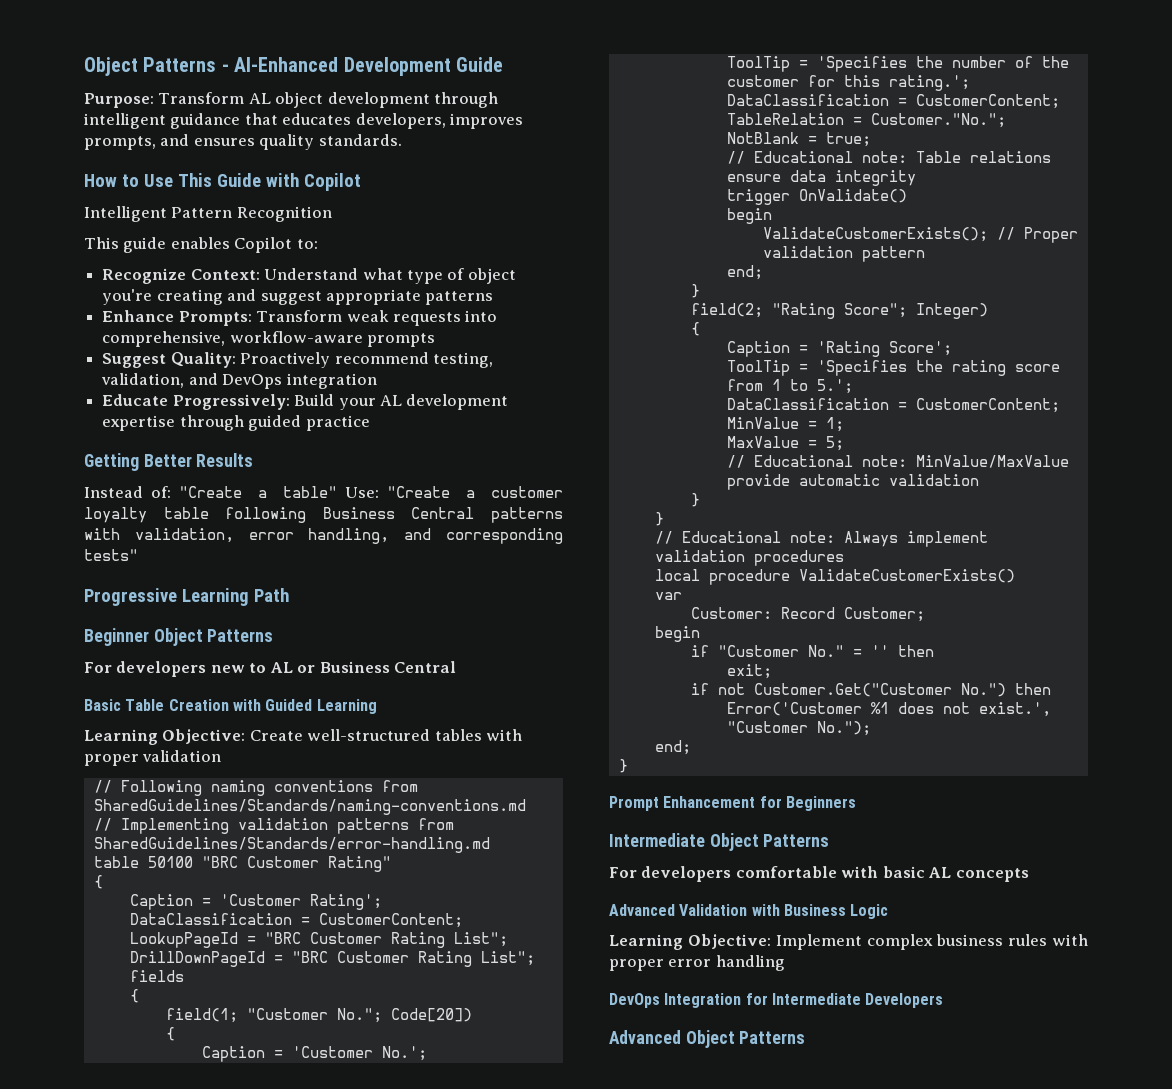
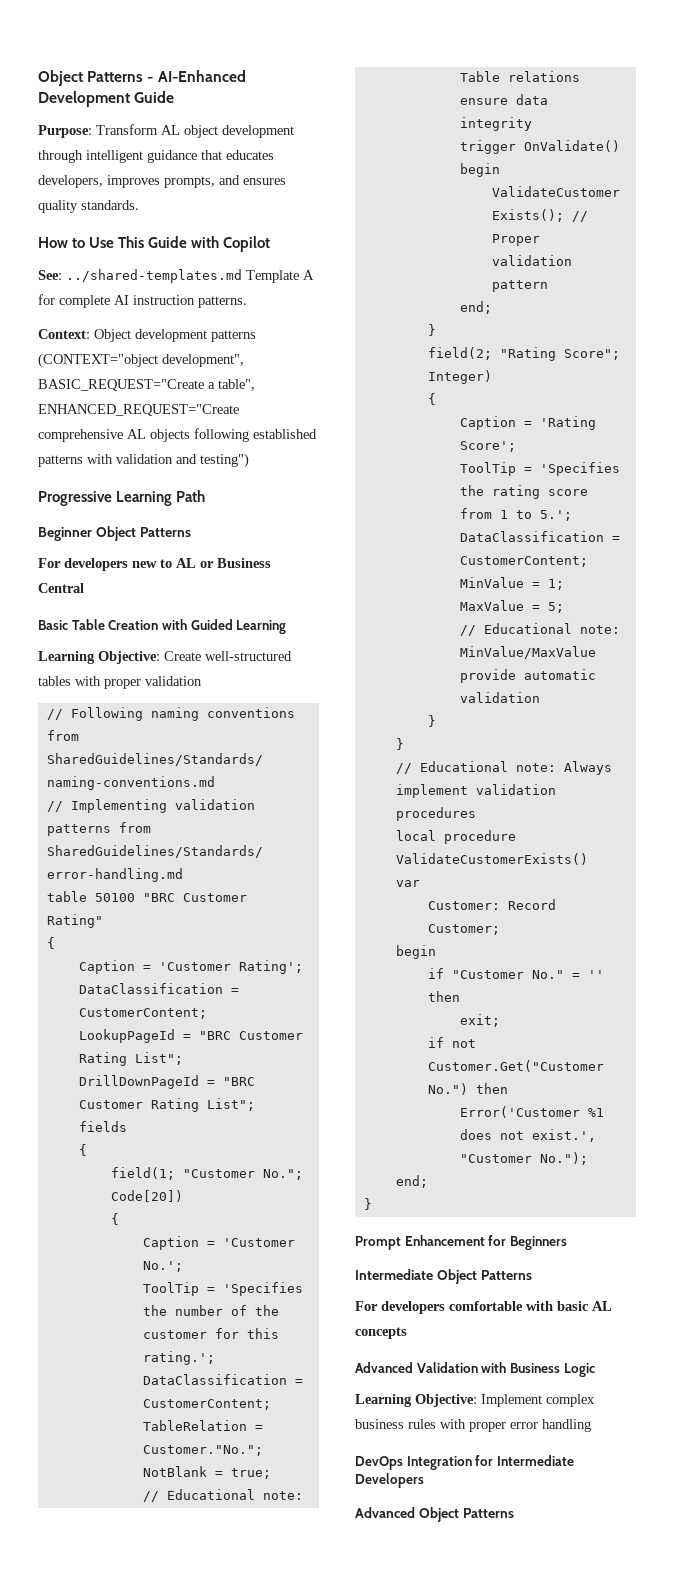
[84,206,332,222] [84,237,318,253] [102,268,516,284] [102,289,494,305] [102,310,498,326] [102,331,436,347] [102,352,493,368] [101,373,377,389] [102,394,509,410] [102,415,370,431] [84,453,254,471] [84,486,563,498] [84,507,563,523] [84,528,563,544] [84,549,138,561] Intelligent Pattern Recognition // This guide enables Copilot to: // Recognize Context: Understand what type of object you're creating and suggest appropriate patterns // Enhance Prompts: Transform weak requests into comprehensive, workflow-aware prompts // Suggest Quality: Proactively recommend testing, validation, and DevOps integration // Educate Progressively: Build your AL development expertise through guided practice // Getting Better Results // Instead of: "Create a table" Use: "Create a customer loyalty table following Business Central patterns with validation, error handling, and corresponding tests" -> [38,269,314,283] [38,294,247,308] [38,329,256,342] [38,353,244,368] [38,379,255,391] [38,404,239,416] [38,428,317,442] [38,453,249,468] See: ../shared-templates.md Template A for complete AI instruction patterns. // Context: Object development patterns (CONTEXT="object development", BASIC_REQUEST="Create a table", ENHANCED_REQUEST="Create comprehensive AL objects following established patterns with validation and testing")

